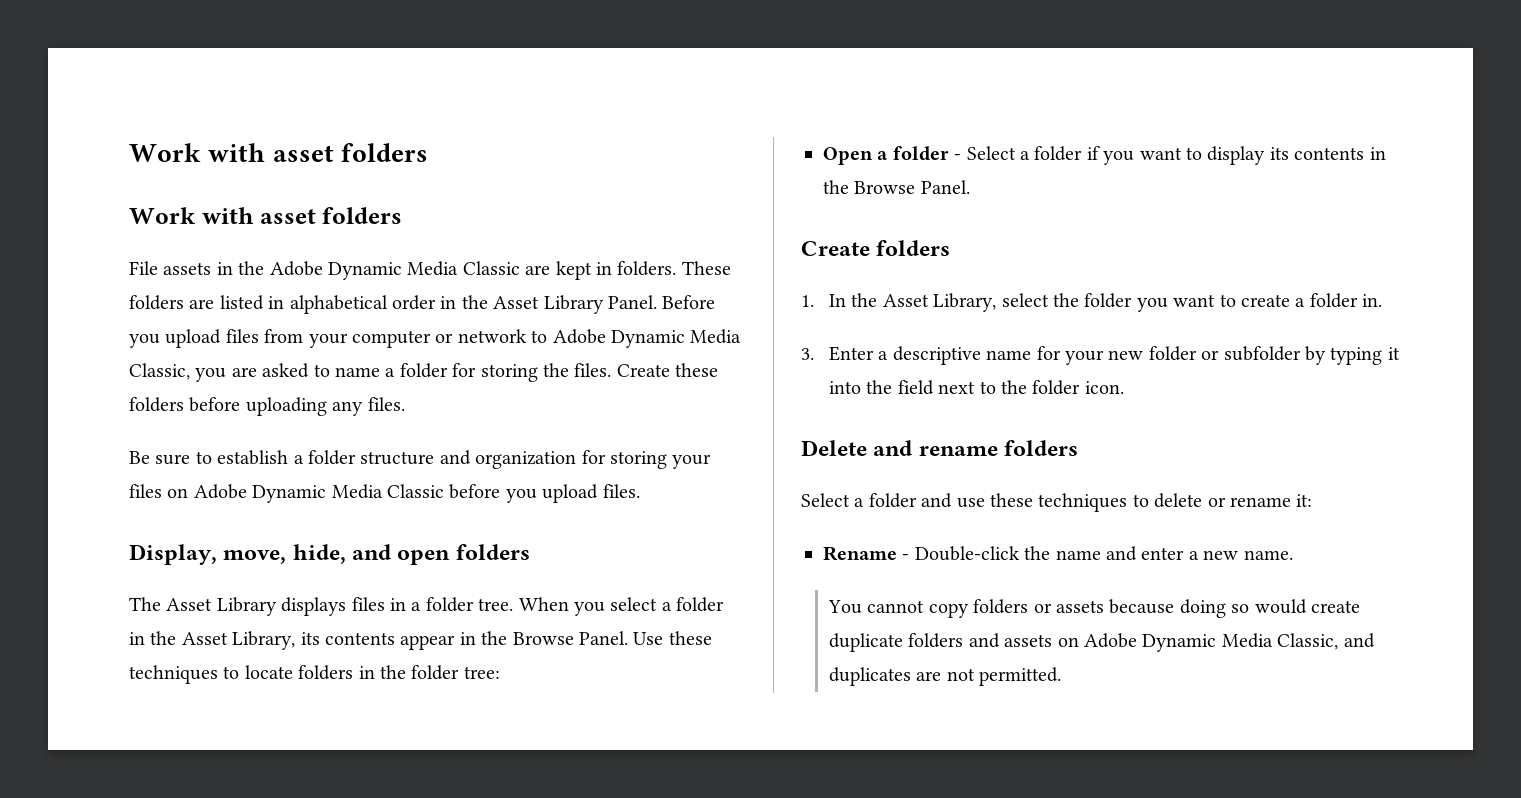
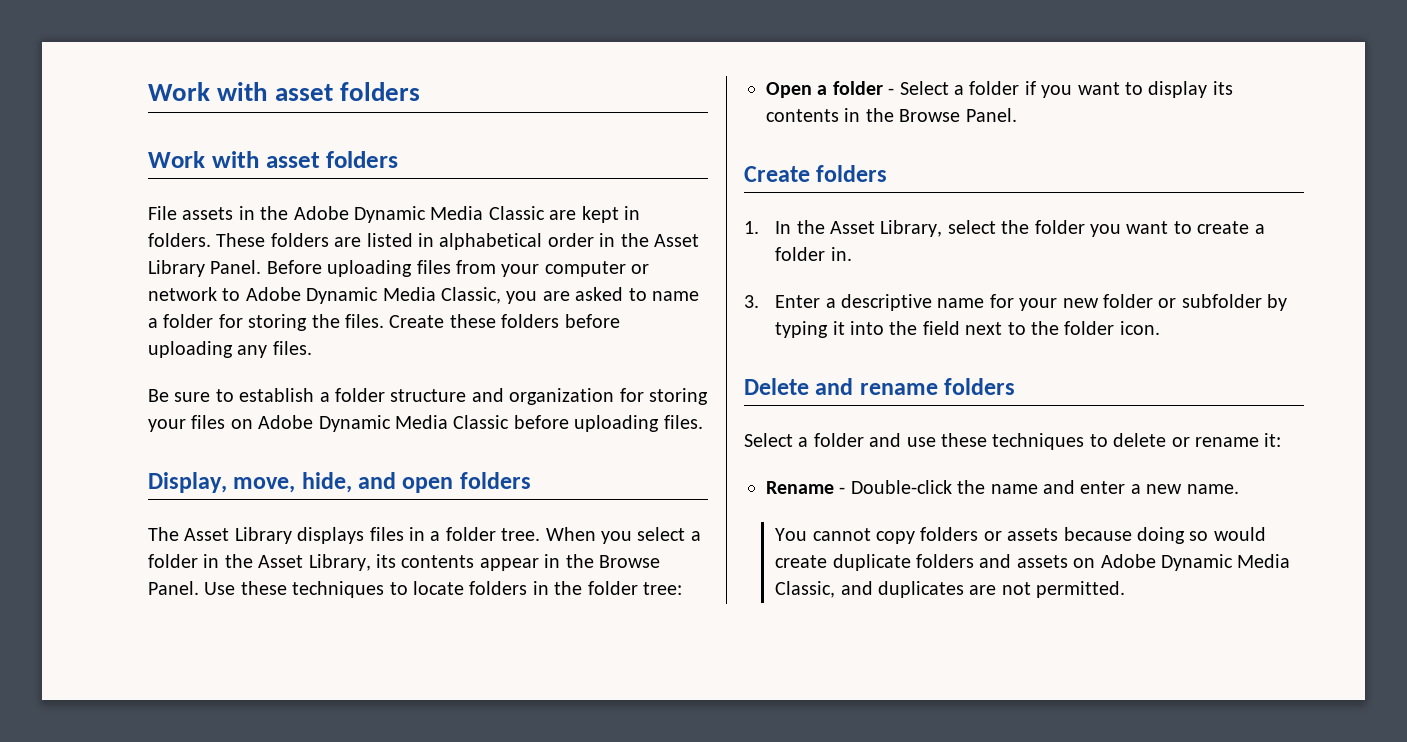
[129,329,222,348] you upload -> [327,260,413,277] uploading
[505,484,599,503] you upload -> [574,415,660,432] uploading

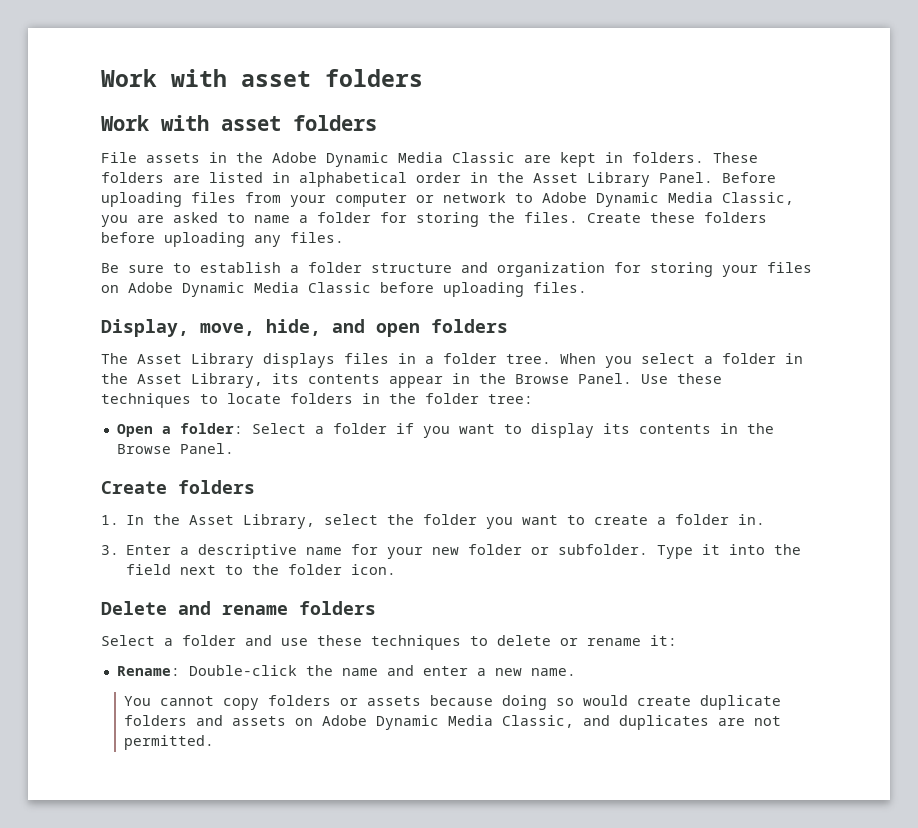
[832,81,895,95] folder - -> [179,423,243,434] folder:
[1181,294,1288,311] [775,321,829,338] subfolder by typing -> [558,544,694,559] subfolder. Type
[766,481,846,494] Rename - -> [116,666,180,676] Rename:

